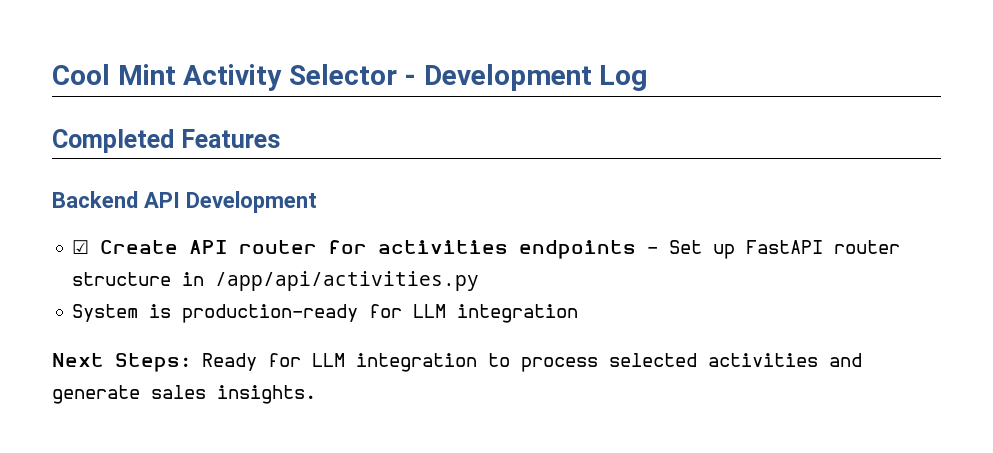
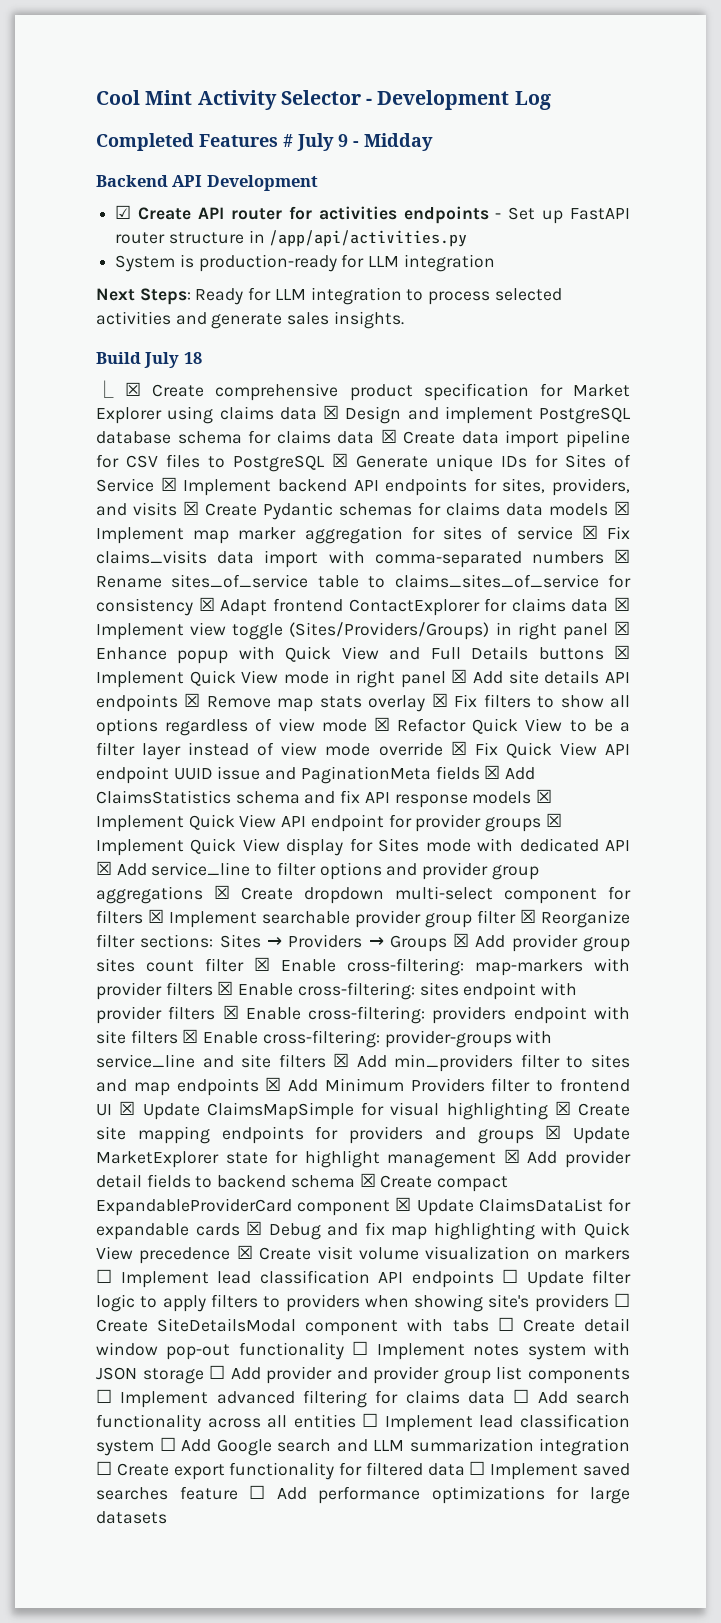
(280, 138) none -> [283,133,433,151] # July 9 - Midday
(316, 394) none -> [96,352,202,368] [96,380,630,401] [96,405,631,424] [96,429,630,448] [96,453,631,472] [96,477,630,496] [96,501,630,520] [96,525,630,544] [96,549,630,568] [96,574,631,588] [96,597,630,616] [96,621,630,640] [96,645,631,664] [96,669,630,688] [96,693,630,712] [96,717,630,736] [96,741,630,760] [96,765,536,784] [96,789,553,808] [96,813,562,832] [96,838,631,856] [96,861,539,880] [96,885,631,904] [96,909,630,928] [96,933,631,952] [96,957,630,976] [96,981,578,1000] [96,1005,630,1024] [96,1029,553,1048] [96,1053,630,1072] [96,1077,630,1096] [96,1101,630,1120] [96,1125,630,1144] [96,1149,631,1168] [96,1173,509,1192] [96,1197,631,1216] [96,1221,630,1240] [96,1245,630,1264] [96,1269,631,1288] [96,1293,630,1312] [96,1317,631,1336] [96,1341,631,1360] [96,1365,630,1384] [96,1389,630,1408] [96,1413,630,1432] [96,1437,630,1456] [96,1461,630,1480] [96,1485,630,1504] [96,1511,167,1524] // Build July 18 // ⎿ ☒ Create comprehensive product specification for Market Explorer using claims data ☒ Design and implement PostgreSQL database schema for claims data ☒ Create data import pipeline for CSV files to PostgreSQL ☒ Generate unique IDs for Sites of Service ☒ Implement backend API endpoints for sites, providers, and visits ☒ Create Pydantic schemas for claims data models ☒ Implement map marker aggregation for sites of service ☒ Fix claims_visits data import with comma-separated numbers ☒ Rename sites_of_service table to claims_sites_of_service for consistency ☒ Adapt frontend ContactExplorer for claims data ☒ Implement view toggle (Sites/Providers/Groups) in right panel ☒ Enhance popup with Quick View and Full Details buttons ☒ Implement Quick View mode in right panel ☒ Add site details API endpoints ☒ Remove map stats overlay ☒ Fix filters to show all options regardless of view mode ☒ Refactor Quick View to be a filter layer instead of view mode override ☒ Fix Quick View API endpoint UUID issue and PaginationMeta fields ☒ Add ClaimsStatistics schema and fix API response models ☒ Implement Quick View API endpoint for provider groups ☒ Implement Quick View display for Sites mode with dedicated API ☒ Add service_line to filter options and provider group aggregations ☒ Create dropdown multi-select component for filters ☒ Implement searchable provider group filter ☒ Reorganize filter sections: Sites → Providers → Groups ☒ Add provider group sites count filter ☒ Enable cross-filtering: map-markers with provider filters ☒ Enable cross-filtering: sites endpoint with provider filters ☒ Enable cross-filtering: providers endpoint with site filters ☒ Enable cross-filtering: provider-groups with service_line and site filters ☒ Add min_providers filter to sites and map endpoints ☒ Add Minimum Providers filter to frontend UI ☒ Update ClaimsMapSimple for visual highlighting ☒ Create site mapping endpoints for providers and groups ☒ Update MarketExplorer state for highlight management ☒ Add provider detail fields to backend schema ☒ Create compact ExpandableProviderCard component ☒ Update ClaimsDataList for expandable cards ☒ Debug and fix map highlighting with Quick View precedence ☒ Create visit volume visualization on markers ☐ Implement lead classification API endpoints ☐ Update filter logic to apply filters to providers when showing site's providers ☐ Create SiteDetailsModal component with tabs ☐ Create detail window pop-out functionality ☐ Implement notes system with JSON storage ☐ Add provider and provider group list components ☐ Implement advanced filtering for claims data ☐ Add search functionality across all entities ☐ Implement lead classification system ☐ Add Google search and LLM summarization integration ☐ Create export functionality for filtered data ☐ Implement saved searches feature ☐ Add performance optimizations for large datasets

